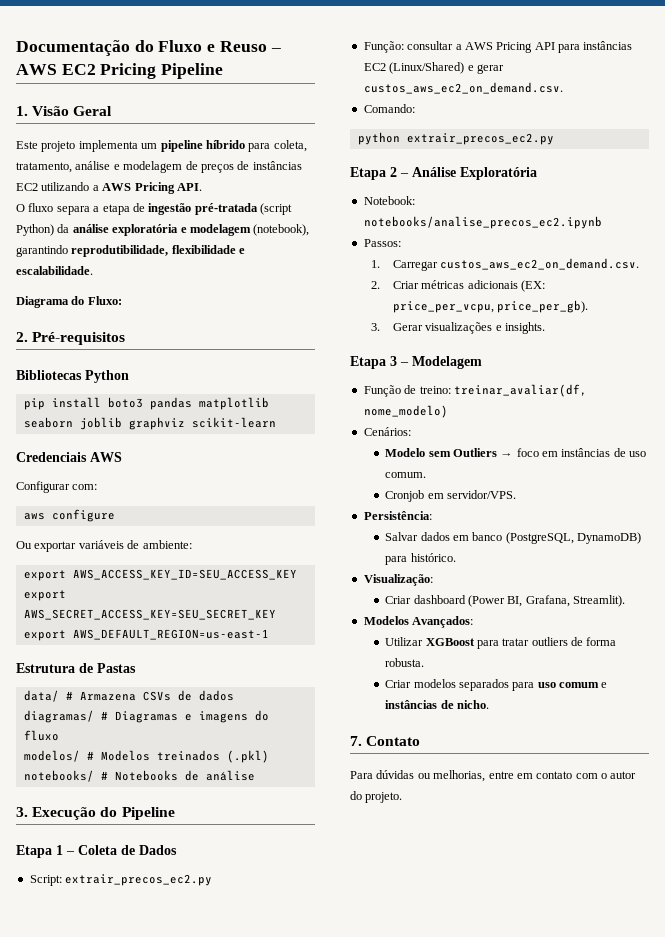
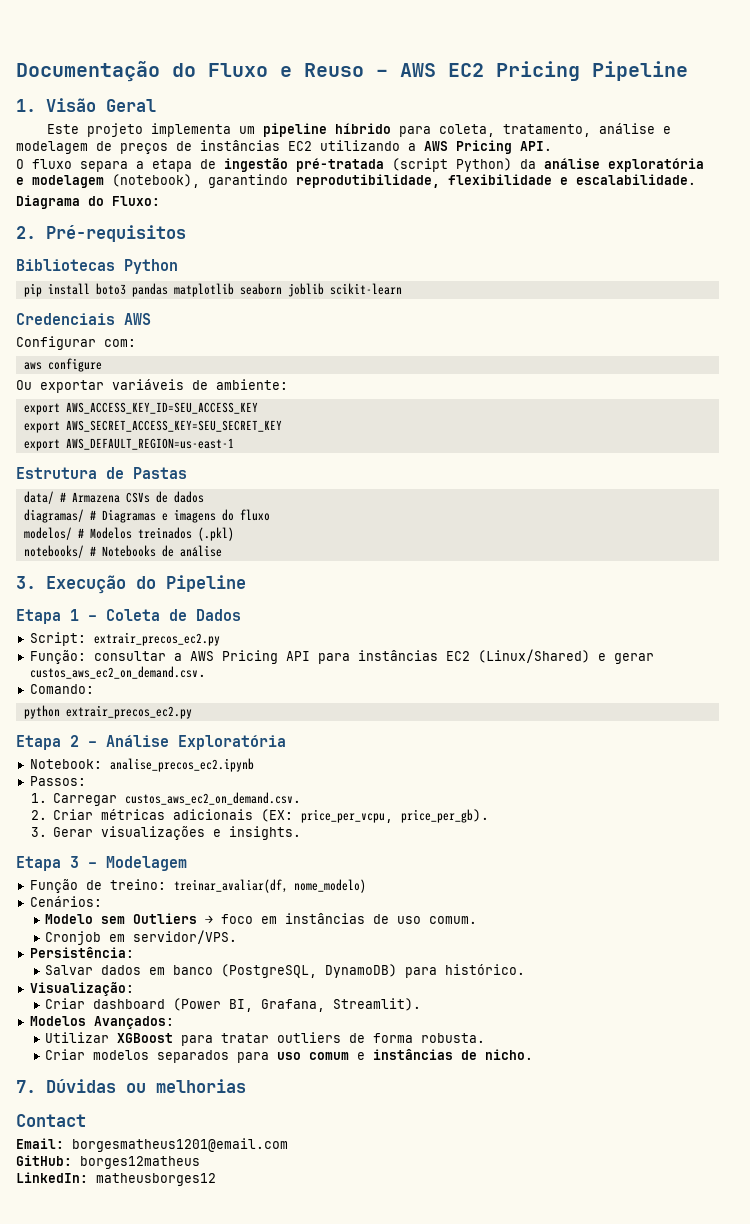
[128,417,185,430] graphviz -> (324, 290) none
[363,216,602,229] notebooks/analise_precos_ec2.ipynb -> [109,758,254,772] analise_precos_ec2.ipynb
[366,736,421,746] [350,770,637,782] [350,791,403,803] Contato // Para dúvidas ou melhorias, entre em contato com o autor do projeto. -> [46,1079,246,1093] [16,1114,86,1127] [16,1138,288,1152] [16,1155,200,1169] [16,1172,216,1186] Dúvidas ou melhorias // Contact // Email: borgesmatheus1201@email.com // GitHub: borges12matheus // LinkedIn: matheusborges12

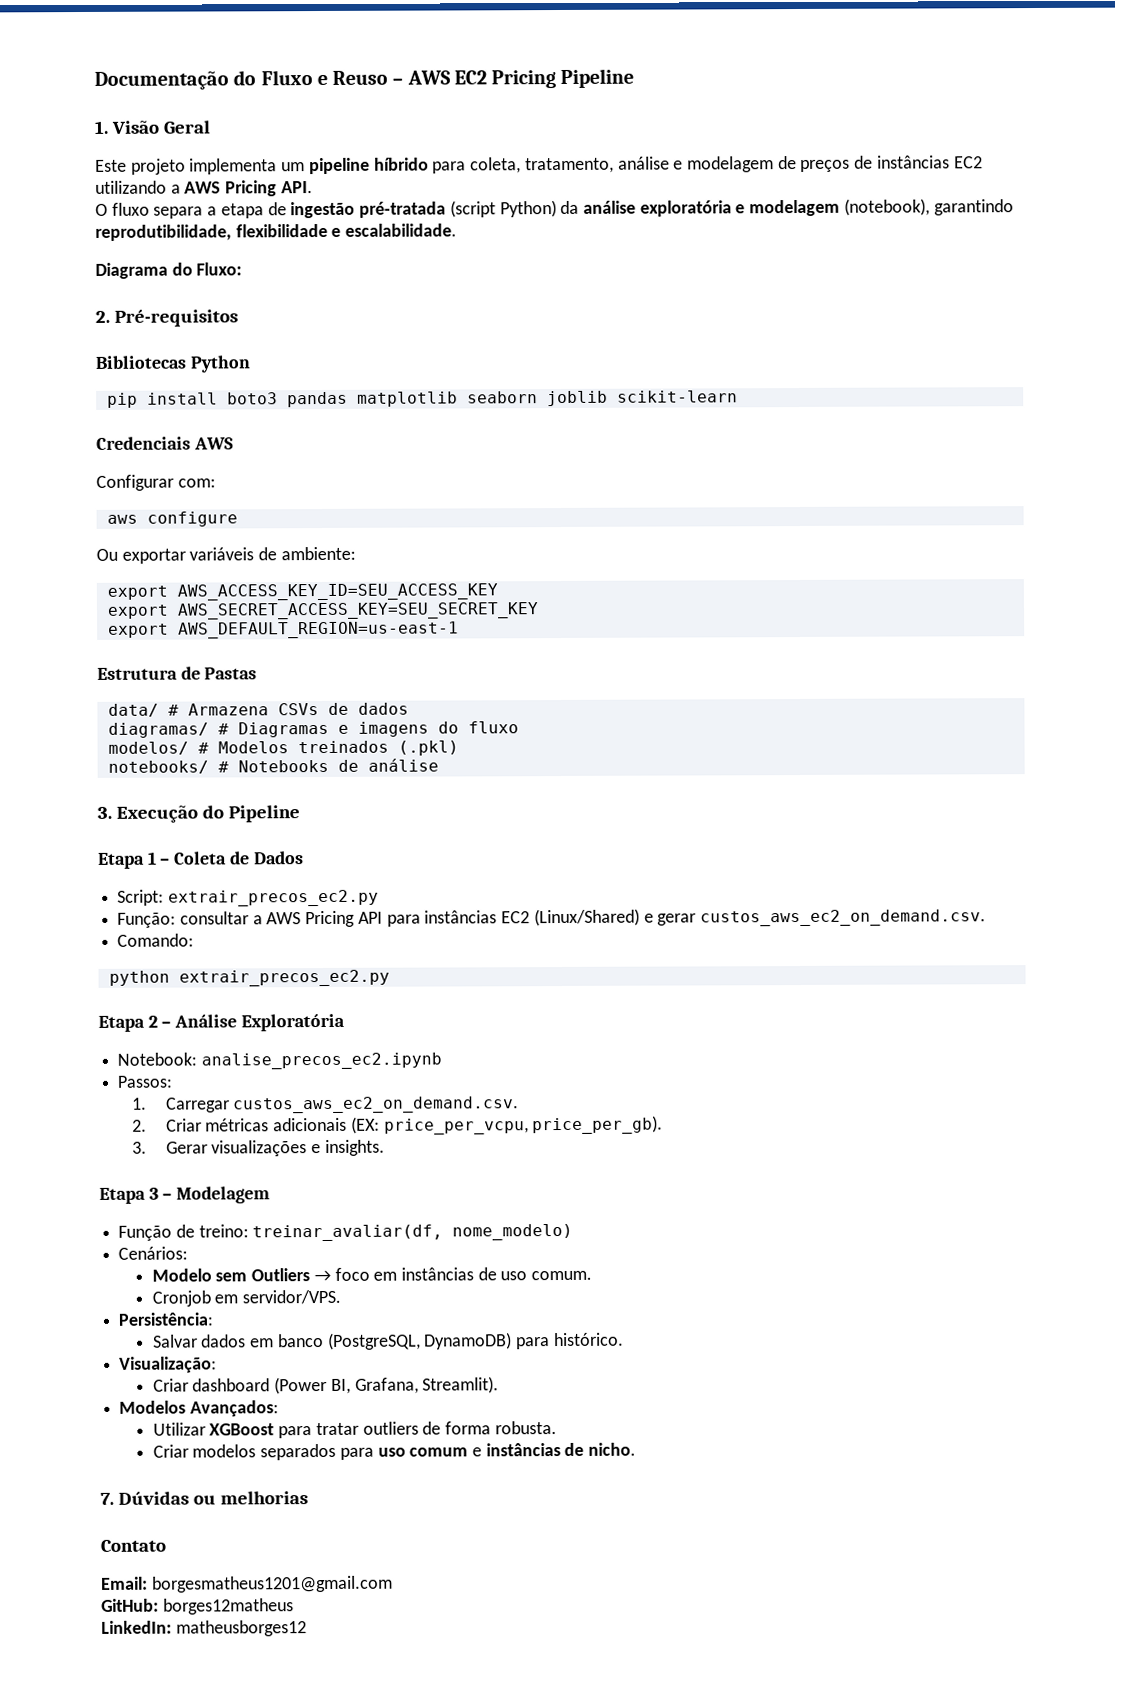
[16,1114,86,1127] Contact -> [100,1539,166,1552] Contato
[72,1138,288,1152] borgesmatheus1201@email.com -> [151,1575,393,1593] borgesmatheus1201@gmail.com

